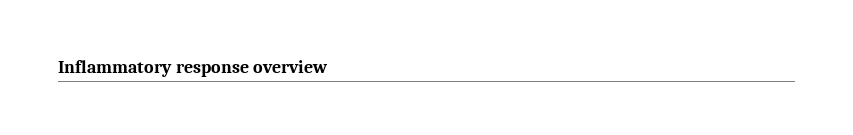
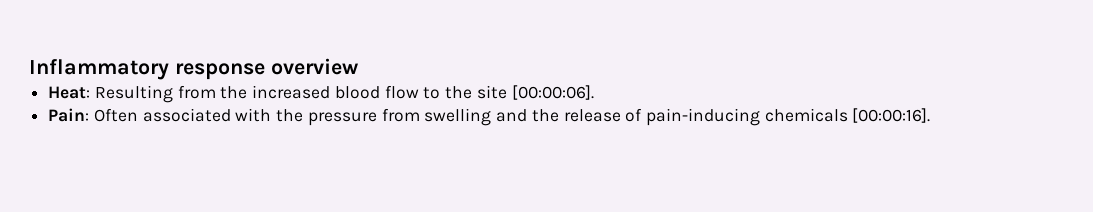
(329, 66) none -> [48,85,594,103] [48,108,931,126] // Heat: Resulting from the increased blood flow to the site [00:00:06]. // Pain: Often associated with the pressure from swelling and the release of pain-inducing chemicals [00:00:16].

